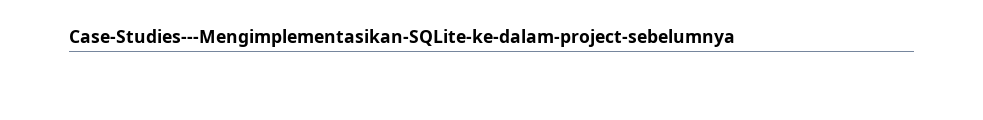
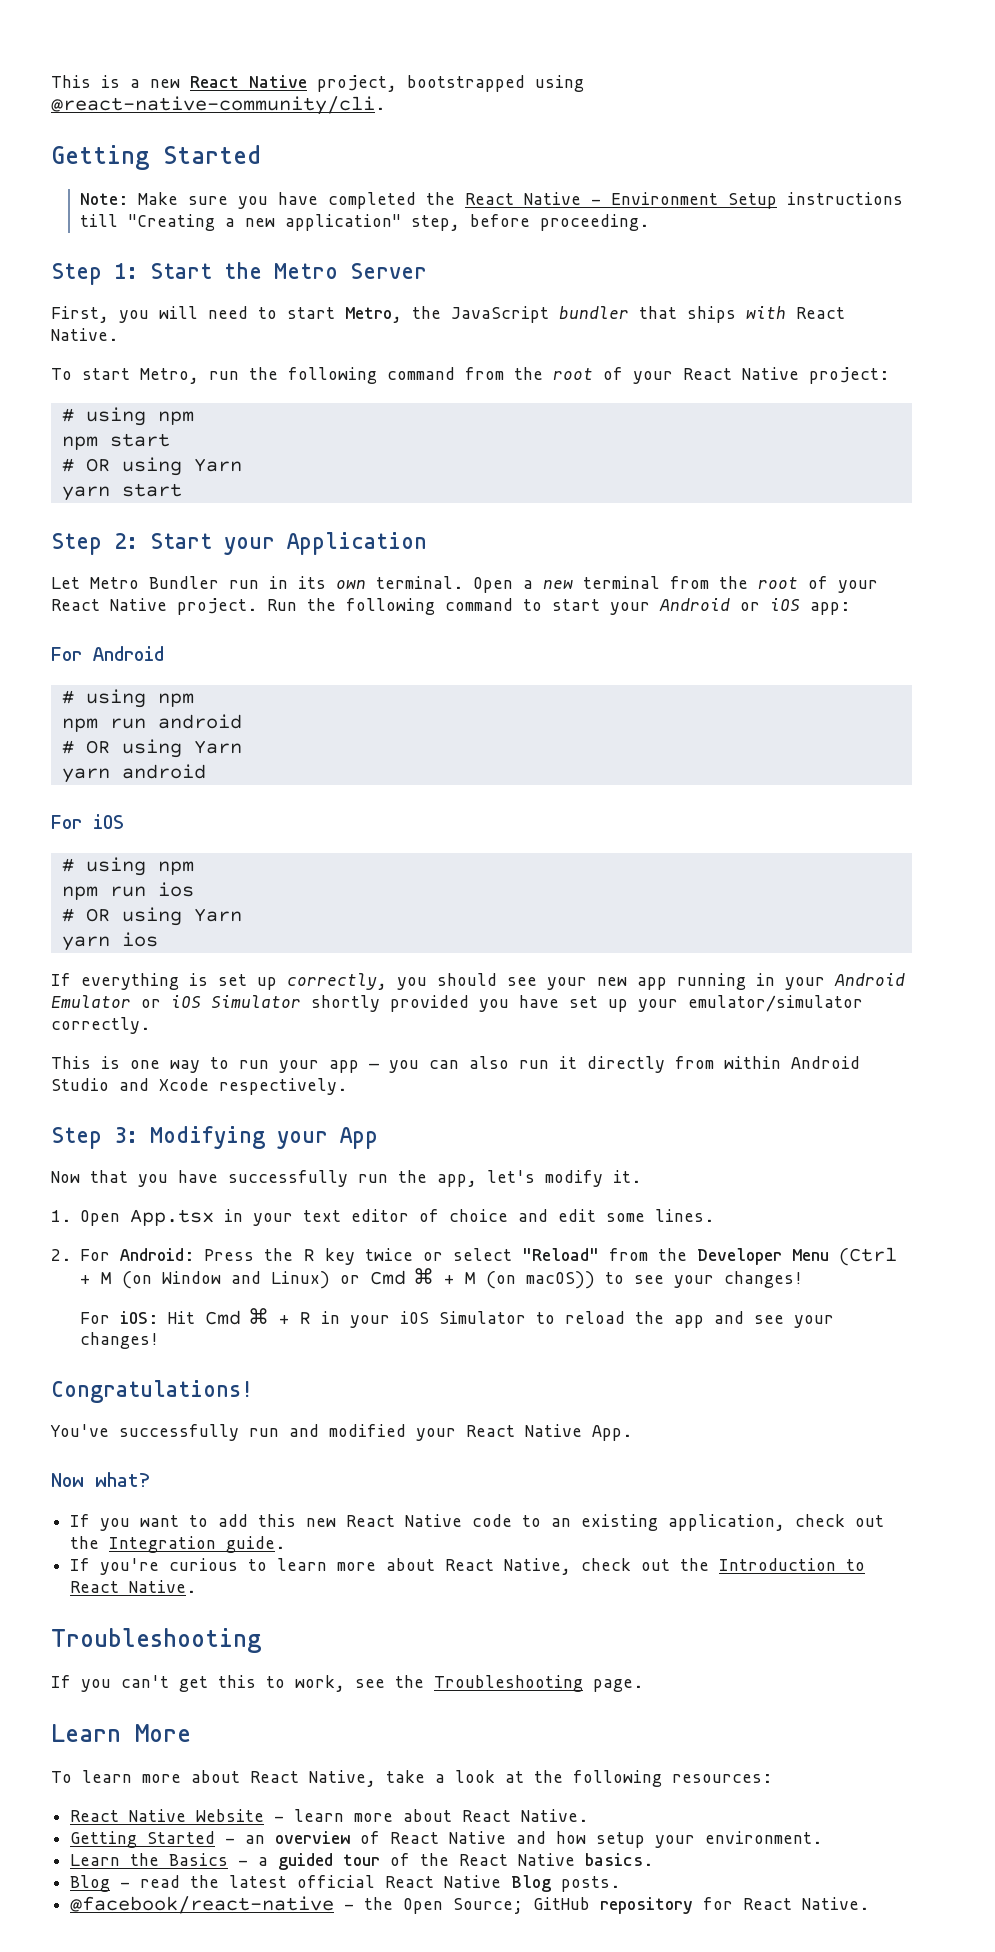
[69,29,735,47] Case-Studies---Mengimplementasikan-SQLite-ke-dalam-project-sebelumnya -> [51,75,584,92] [51,96,385,115] [51,145,261,170] [79,192,903,209] [79,214,649,231] [51,262,427,285] [51,306,845,323] [51,328,118,341] [51,367,889,384] [61,407,194,426] [61,433,170,450] [61,457,242,476] [61,483,182,501] [51,532,427,555] [51,576,878,593] [51,598,850,615] [51,646,164,661] [61,689,194,708] [61,714,242,732] [61,739,242,758] [61,764,206,783] [51,814,124,829] [61,857,194,876] [61,882,194,900] [61,907,242,926] [61,932,158,951] [51,973,905,990] [51,995,863,1012] [51,1017,150,1034] [51,1056,860,1073] [51,1078,347,1095] [51,1126,378,1149] [51,1170,641,1187] [51,1209,714,1226] [51,1247,897,1266] [79,1268,803,1289] [79,1308,834,1328] [79,1332,159,1349] [51,1380,253,1403] [50,1424,632,1441] [51,1472,150,1487] [70,1514,885,1531] [70,1536,286,1553] [70,1558,866,1575] [70,1580,197,1593] [51,1628,261,1653] [51,1675,643,1692] [51,1724,191,1742] [51,1770,772,1787] [70,1809,589,1822] [70,1831,823,1848] [70,1853,654,1870] [70,1875,621,1892] [70,1896,870,1914] This is a new React Native project, bootstrapped using @react-native-community/cli. // Getting Started // Note: Make sure you have completed the React Native - Environment Setup instructions till "Creating a new application" step, before proceeding. // Step 1: Start the Metro Server // First, you will need to start Metro, the JavaScript bundler that ships with React Native. // To start Metro, run the following command from the root of your React Native project: // # using npm // npm start // # OR using Yarn // yarn start // Step 2: Start your Application // Let Metro Bundler run in its own terminal. Open a new terminal from the root of your React Native project. Run the following command to start your Android or iOS app: // For Android // # using npm // npm run android // # OR using Yarn // yarn android // For iOS // # using npm // npm run ios // # OR using Yarn // yarn ios // If everything is set up correctly, you should see your new app running in your Android Emulator or iOS Simulator shortly provided you have set up your emulator/simulator correctly. // This is one way to run your app — you can also run it directly from within Android Studio and Xcode respectively. // Step 3: Modifying your App // Now that you have successfully run the app, let's modify it. // 1. Open App.tsx in your text editor of choice and edit some lines. // 2. For Android: Press the R key twice or select "Reload" from the Developer Menu (Ctrl + M (on Window and Linux) or Cmd ⌘ + M (on macOS)) to see your changes! // For iOS: Hit Cmd ⌘ + R in your iOS Simulator to reload the app and see your changes! // Congratulations! // You've successfully run and modified your React Native App. // Now what? // If you want to add this new React Native code to an existing application, check out the Integration guide. // If you're curious to learn more about React Native, check out the Introduction to React Native. // Troubleshooting // If you can't get this to work, see the Troubleshooting page. // Learn More // To learn more about React Native, take a look at the following resources: // React Native Website - learn more about React Native. // Getting Started - an overview of React Native and how setup your environment. // Learn the Basics - a guided tour of the React Native basics. // Blog - read the latest official React Native Blog posts. // @facebook/react-native - the Open Source; GitHub repository for React Native.

